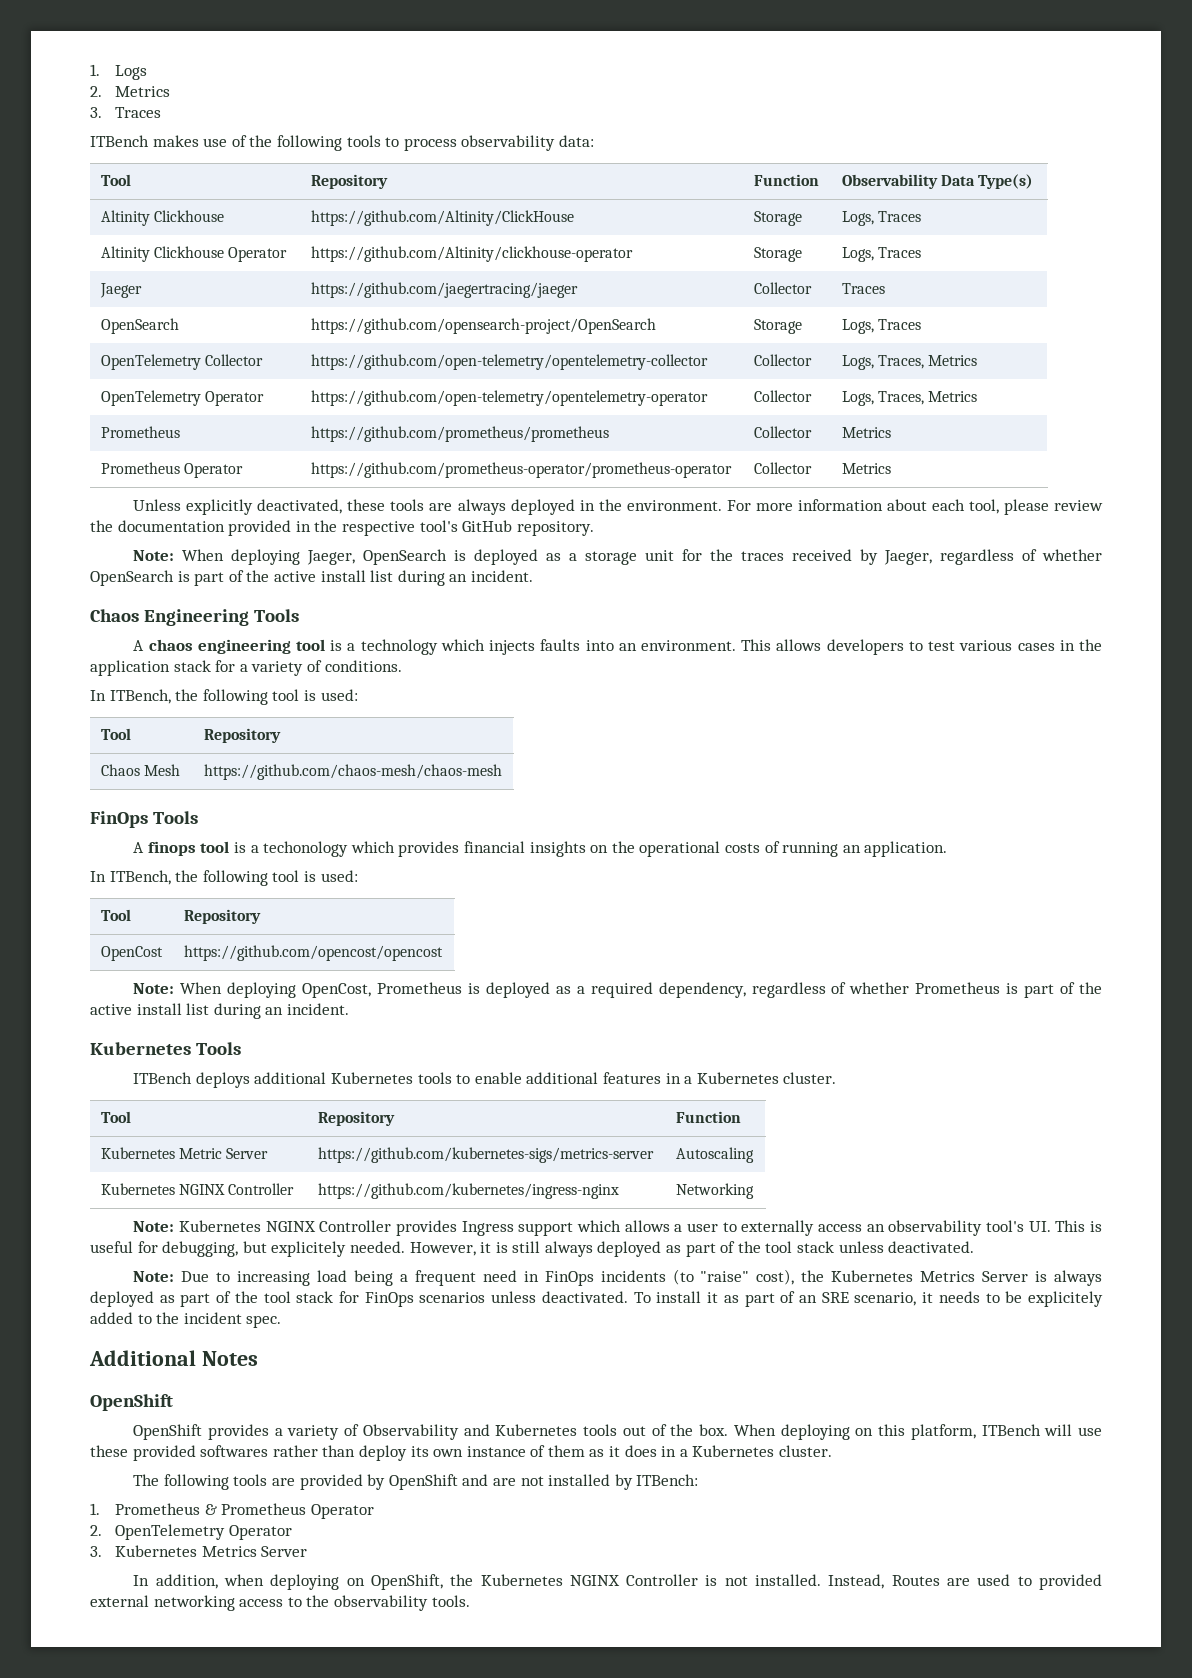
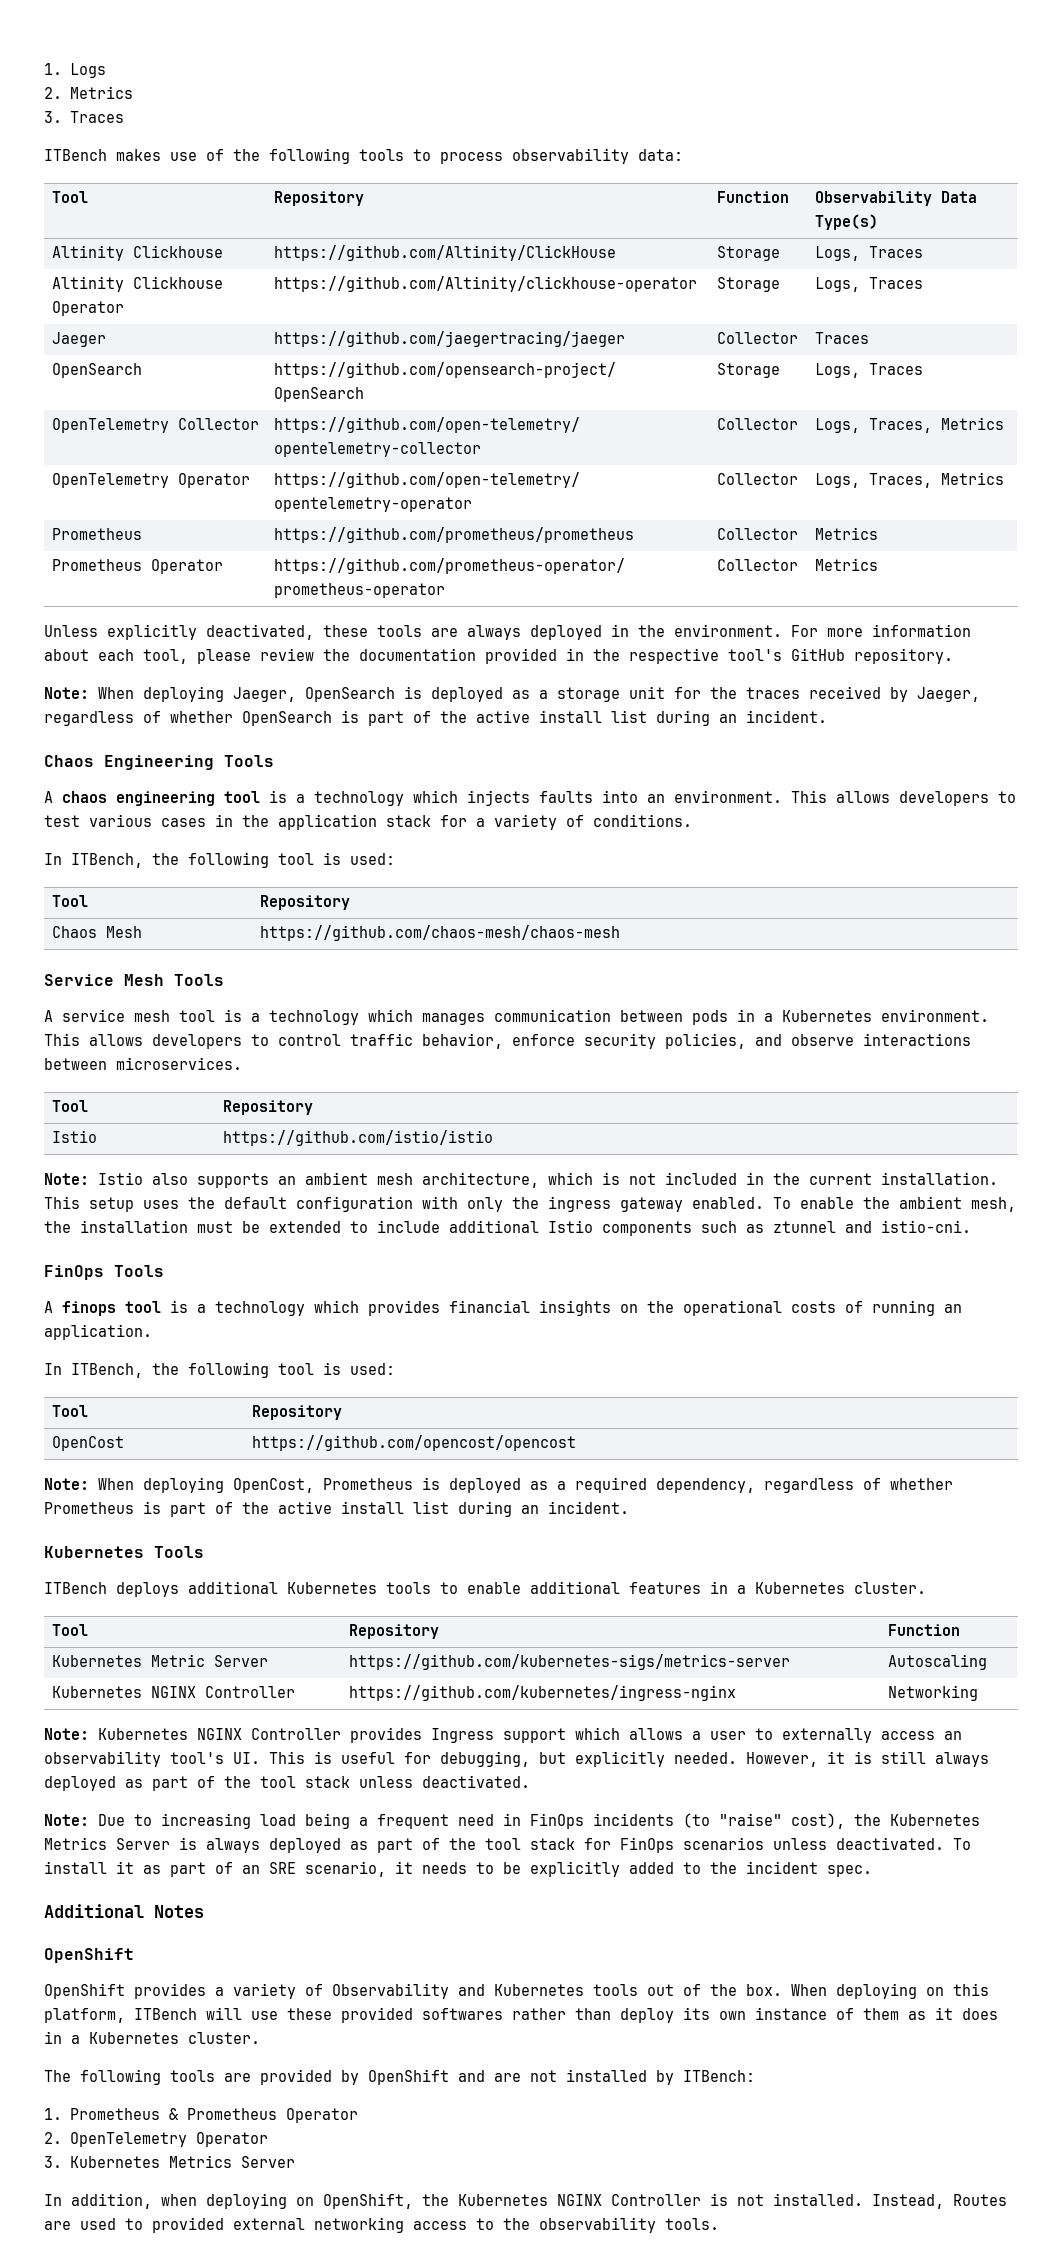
(502, 772) none -> [44,974,224,986] [44,1009,989,1025] [44,1033,971,1049] [44,1057,242,1070] [51,1100,88,1112] [222,1100,313,1115] [51,1130,97,1143] [222,1130,493,1146] [44,1172,998,1188] [44,1196,1016,1212] [44,1220,971,1236] // Service Mesh Tools // A service mesh tool is a technology which manages communication between pods in a Kubernetes environment. This allows developers to control traffic behavior, enforce security policies, and observe interactions between microservices. // Tool | Repository // Istio | https://github.com/istio/istio // Note: Istio also supports an ambient mesh architecture, which is not included in the current installation. This setup uses the default configuration with only the ingress gateway enabled. To enable the ambient mesh, the installation must be extended to include additional Istio components such as ztunnel and istio-cni.
[263,841,349,857] techonology -> [215,1301,305,1316] technology
[271,1241,347,1257] explicitely -> [575,1751,665,1767] explicitly
[1028,1291,1104,1307] explicitely -> [530,1861,620,1877] explicitly

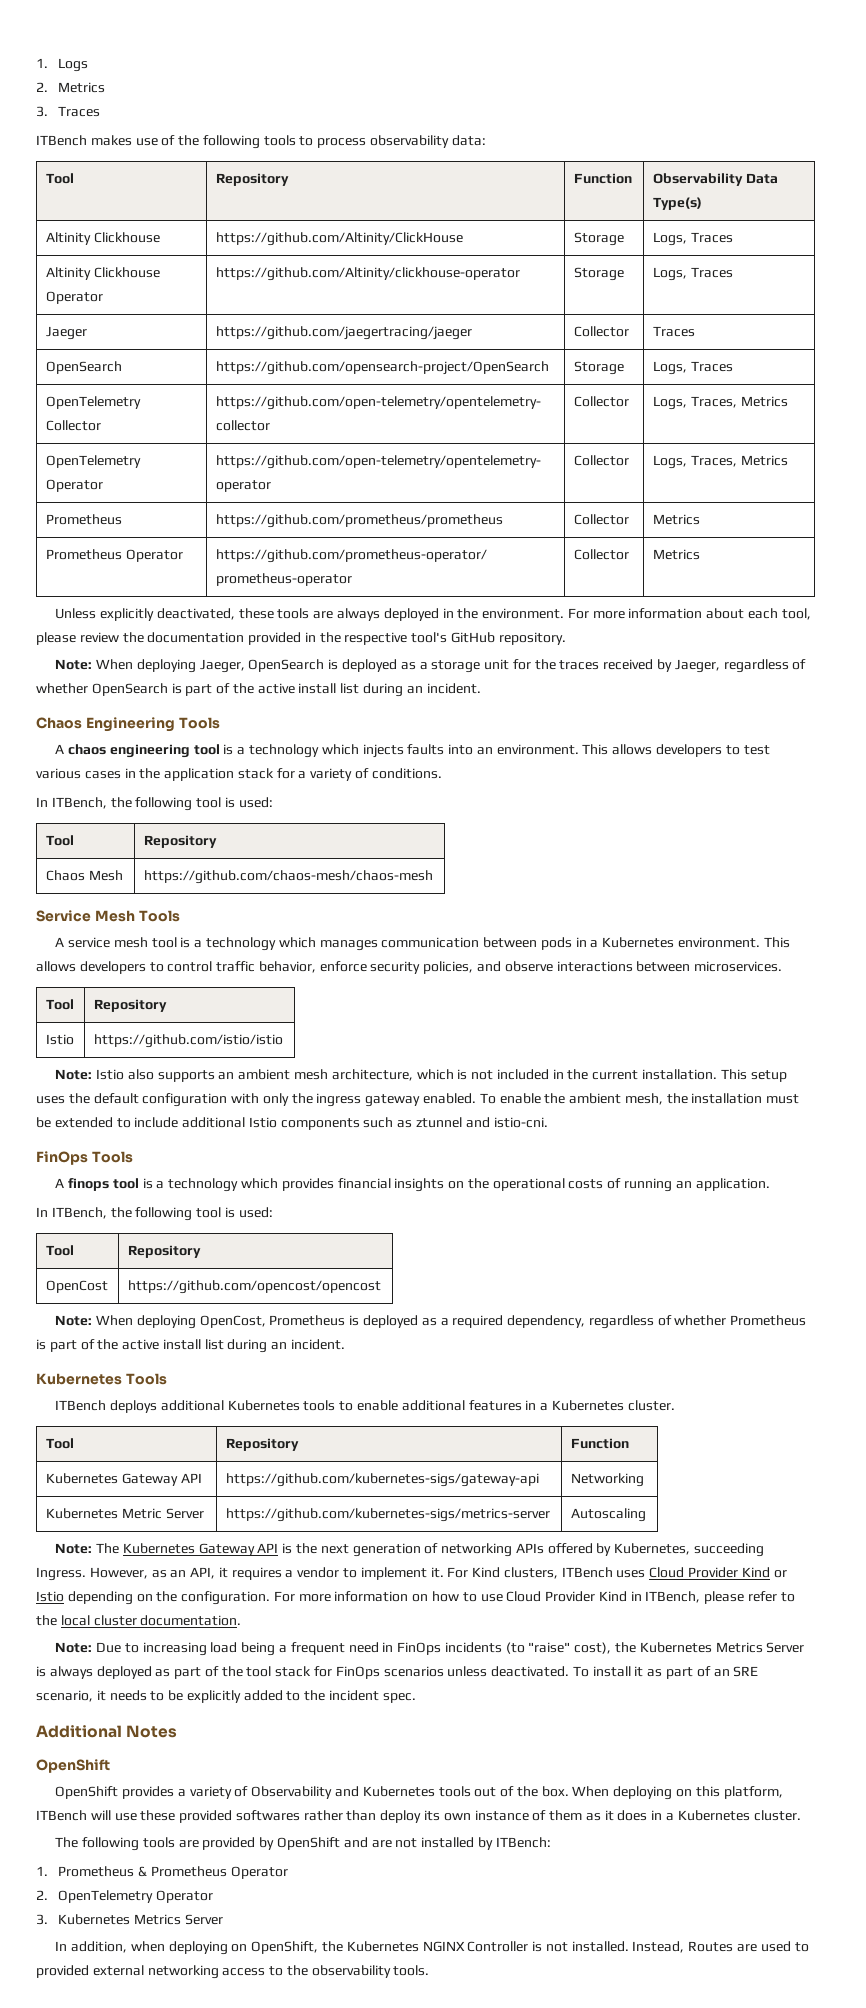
(960, 1630) none -> [45,1473,202,1486] [225,1473,539,1487] [570,1473,644,1487] // Kubernetes Gateway API | https://github.com/kubernetes-sigs/gateway-api | Networking
[51,1686,295,1698] [348,1685,736,1701] [887,1685,978,1701] [44,1727,962,1743] [44,1751,989,1767] [44,1775,530,1791] // Kubernetes NGINX Controller | https://github.com/kubernetes/ingress-nginx | Networking // Note: Kubernetes NGINX Controller provides Ingress support which allows a user to externally access an observability tool's UI. This is useful for debugging, but explicitly needed. However, it is still always deployed as part of the tool stack unless deactivated. -> [55,1543,764,1557] [36,1567,787,1581] [36,1591,795,1605] [36,1615,242,1626] // Note: The Kubernetes Gateway API is the next generation of networking APIs offered by Kubernetes, succeeding Ingress. However, as an API, it requires a vendor to implement it. For Kind clusters, ITBench uses Cloud Provider Kind or Istio depending on the configuration. For more information on how to use Cloud Provider Kind in ITBench, please refer to the local cluster documentation.

